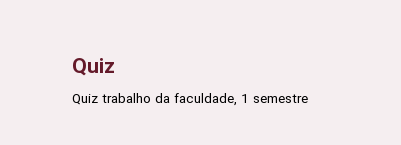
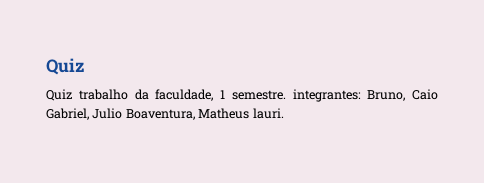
[253,94,308,103] semestre -> [231,89,438,102] [46,108,284,120] semestre. integrantes: Bruno, Caio Gabriel, Julio Boaventura, Matheus lauri.

